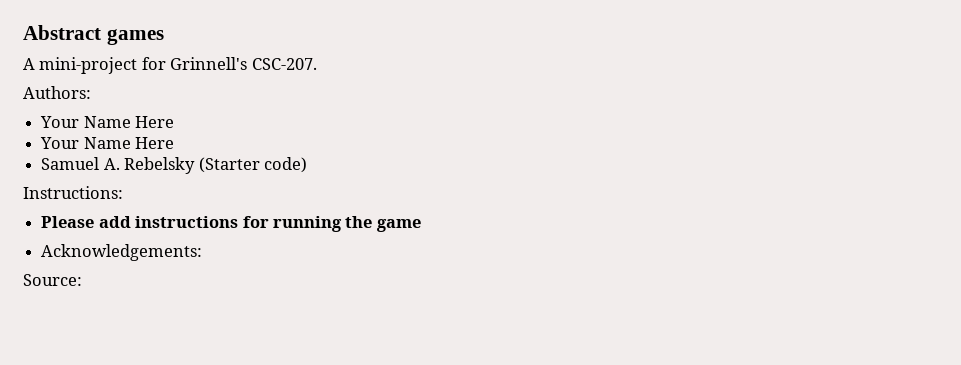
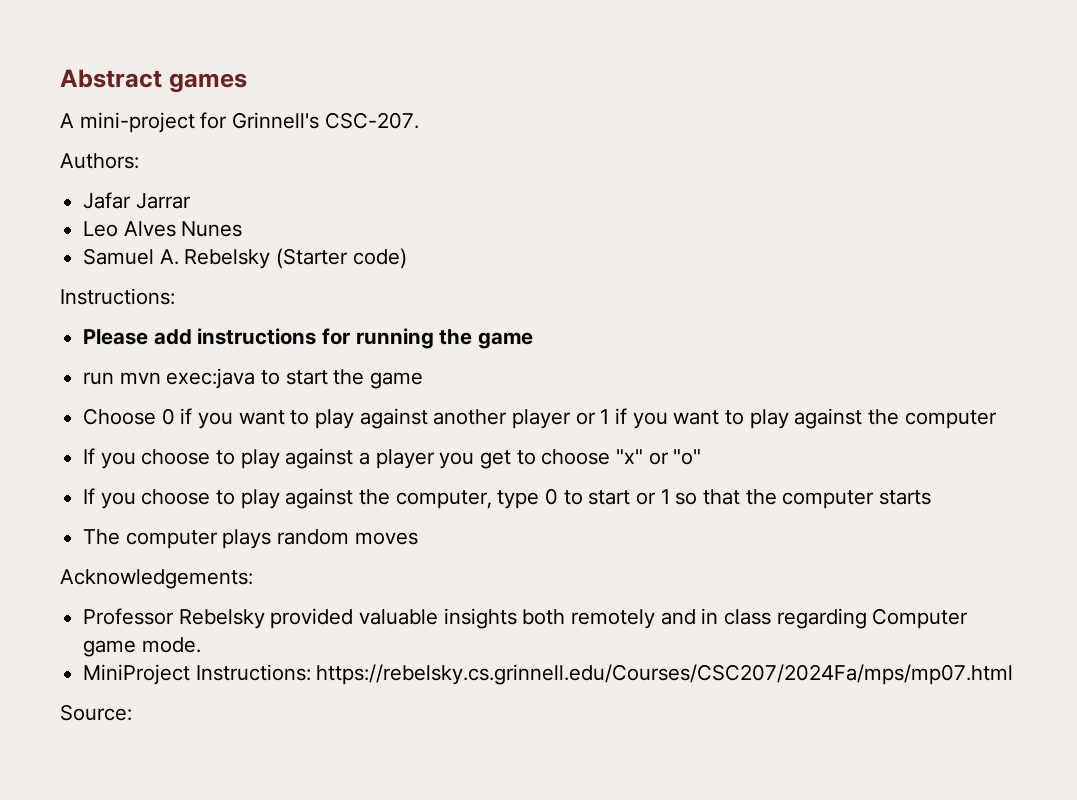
[40,116,175,128] [40,137,175,149] Your Name Here // Your Name Here -> [83,192,191,209] [83,221,243,237] Jafar Jarrar // Leo Alves Nunes
[41,244,203,261] Acknowledgements: -> [83,368,424,389] [83,408,997,429] [83,448,702,469] [83,488,932,509] [83,529,418,549] [60,569,253,589] [83,608,969,629] [83,637,201,657] [83,664,1014,685] run mvn exec:java to start the game // Choose 0 if you want to play against another player or 1 if you want to play against the computer // If you choose to play against a player you get to choose "x" or "o" // If you choose to play against the computer, type 0 to start or 1 so that the computer starts // The computer plays random moves // Acknowledgements: // Professor Rebelsky provided valuable insights both remotely and in class regarding Computer game mode. // MiniProject Instructions: https://rebelsky.cs.grinnell.edu/Courses/CSC207/2024Fa/mps/mp07.html

